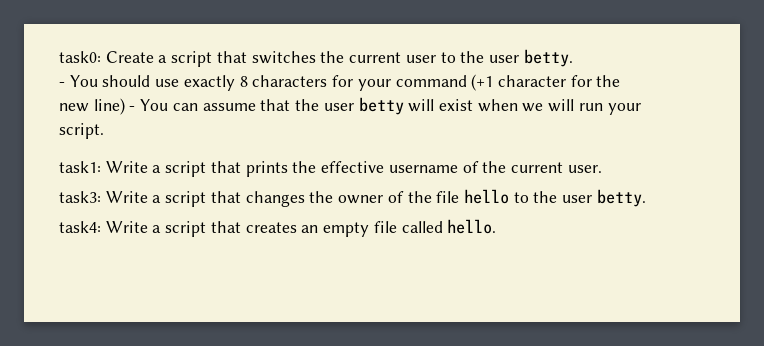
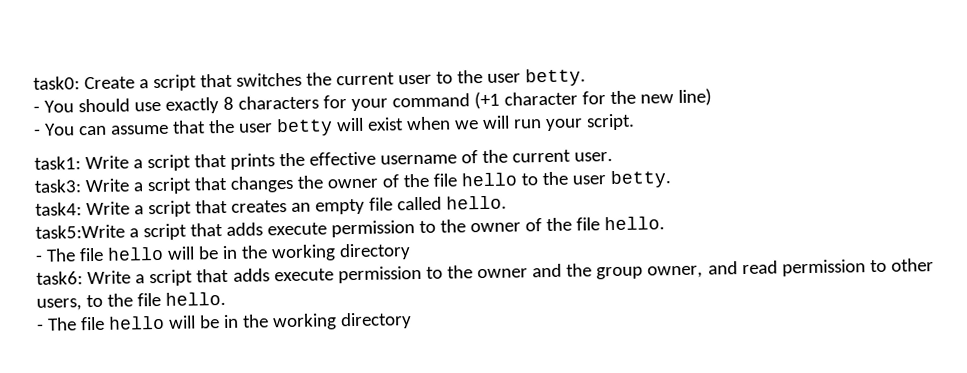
(125, 106) none -> (712, 97) //
(497, 226) none -> [35,216,665,241] [35,243,411,262] [36,258,934,287] [36,291,226,311] [37,312,412,331] // task5:Write a script that adds execute permission to the owner of the file hello. // - The file hello will be in the working directory // task6: Write a script that adds execute permission to the owner and the group owner, and read permission to other users, to the file hello. // - The file hello will be in the working directory

